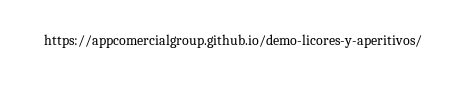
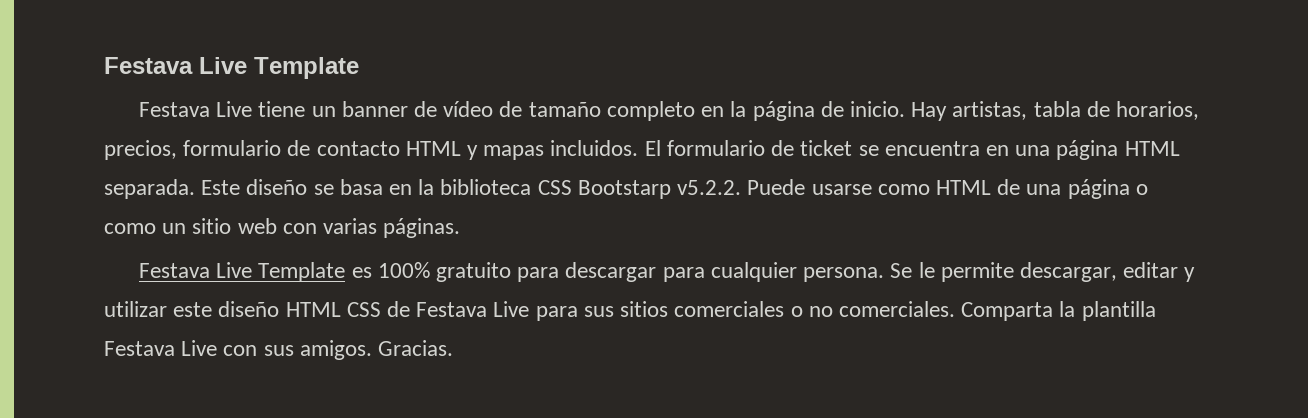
[44,34,422,48] https://appcomercialgroup.github.io/demo-licores-y-aperitivos/ -> [104,57,359,79] [139,101,1200,121] [104,140,1180,160] [104,179,1148,199] [104,218,461,238] [139,262,1196,282] [104,301,1156,321] [104,340,454,360] Festava Live Template // Festava Live tiene un banner de vídeo de tamaño completo en la página de inicio. Hay artistas, tabla de horarios, precios, formulario de contacto HTML y mapas incluidos. El formulario de ticket se encuentra en una página HTML separada. Este diseño se basa en la biblioteca CSS Bootstarp v5.2.2. Puede usarse como HTML de una página o como un sitio web con varias páginas. // Festava Live Template es 100% gratuito para descargar para cualquier persona. Se le permite descargar, editar y utilizar este diseño HTML CSS de Festava Live para sus sitios comerciales o no comerciales. Comparta la plantilla Festava Live con sus amigos. Gracias.

